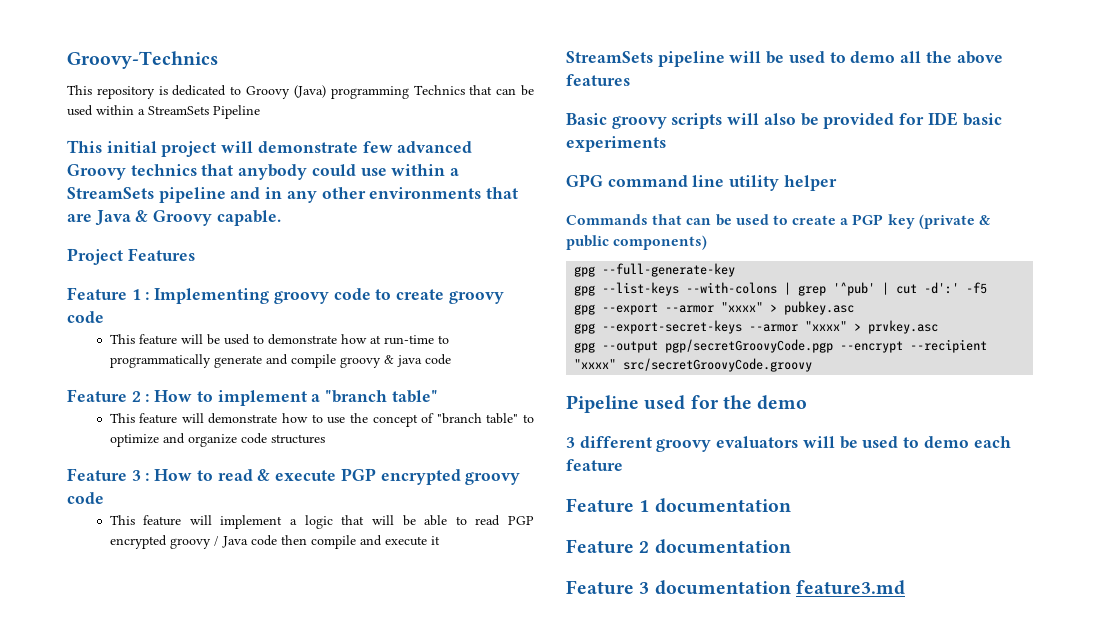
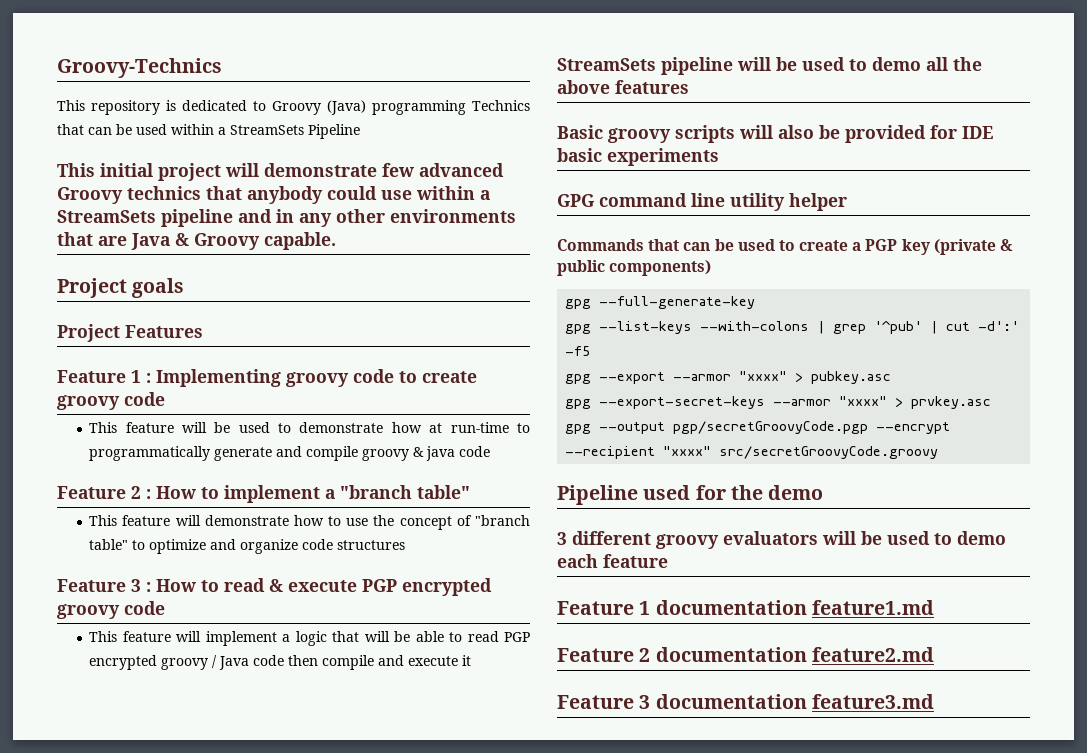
(281, 218) none -> [57,278,185,298] // Project goals
(791, 505) none -> [811,600,934,615] feature1.md
(791, 546) none -> [811,647,934,662] feature2.md

